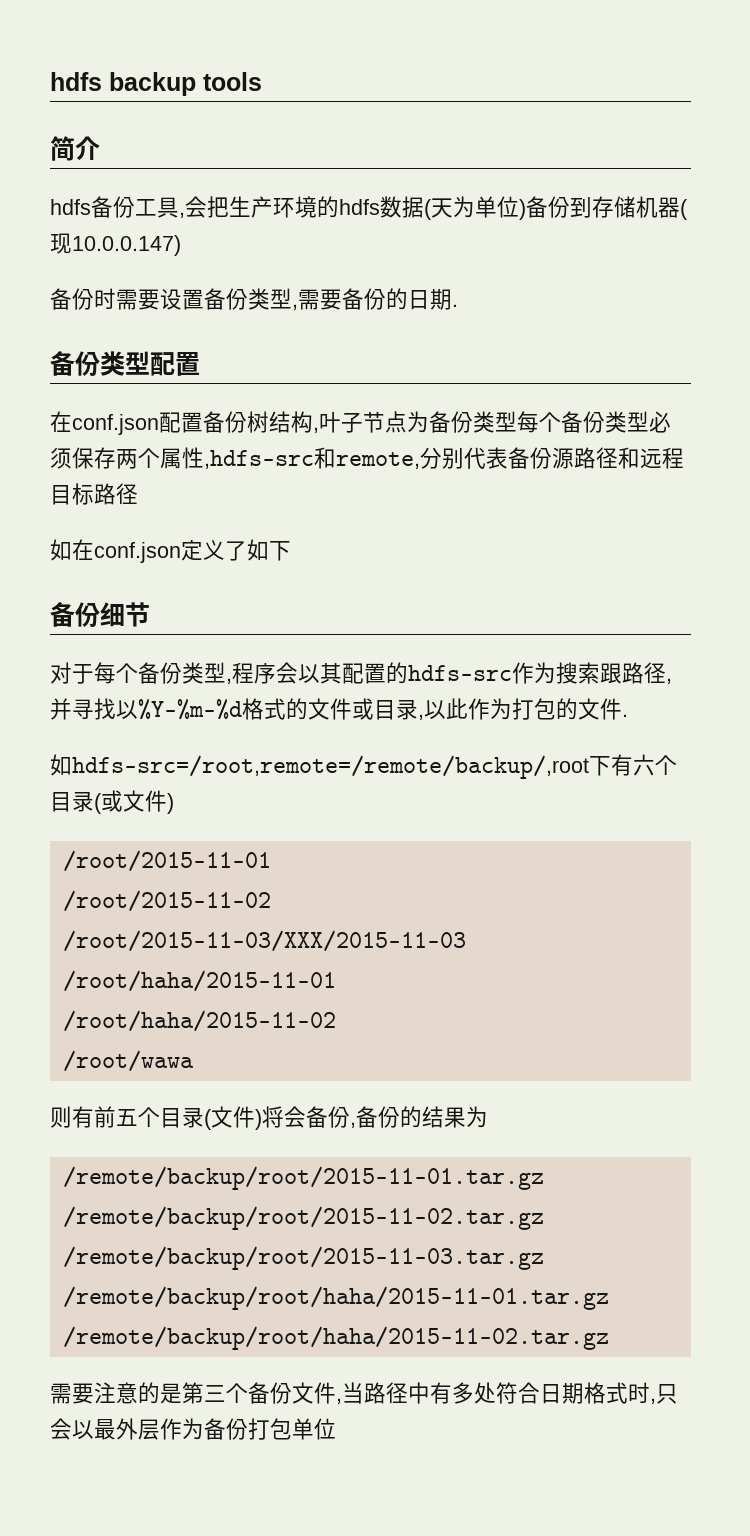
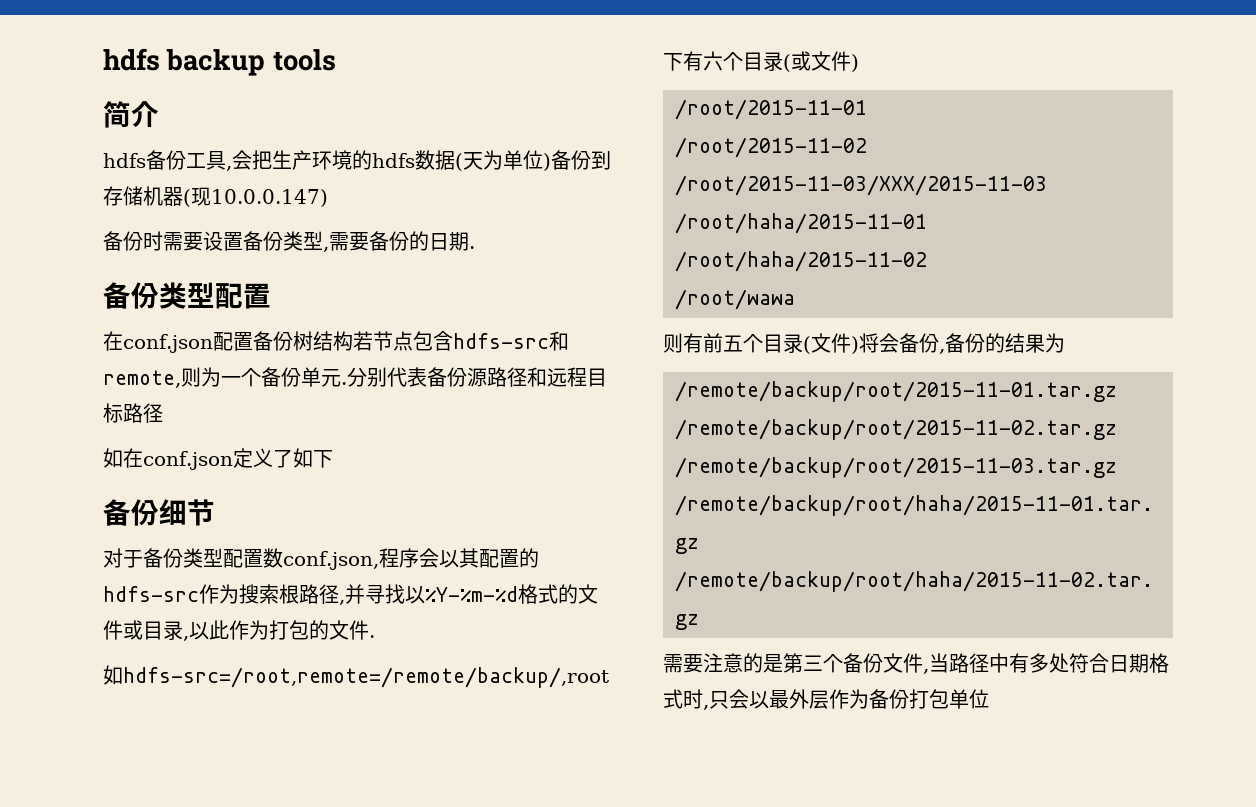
[313,411,671,433] [50,447,420,469] ,叶子节点为备份类型每个备份类型必须保存两个属性,hdfs-src和remote, -> [352,331,569,351] [103,367,347,388] 若节点包含hdfs-src和remote,则为一个备份单元.
[94,662,232,684] 每个备份类型, -> [143,548,379,570] 备份类型配置数conf.json,
[600,663,622,684] 跟 -> [279,584,299,604] 根

